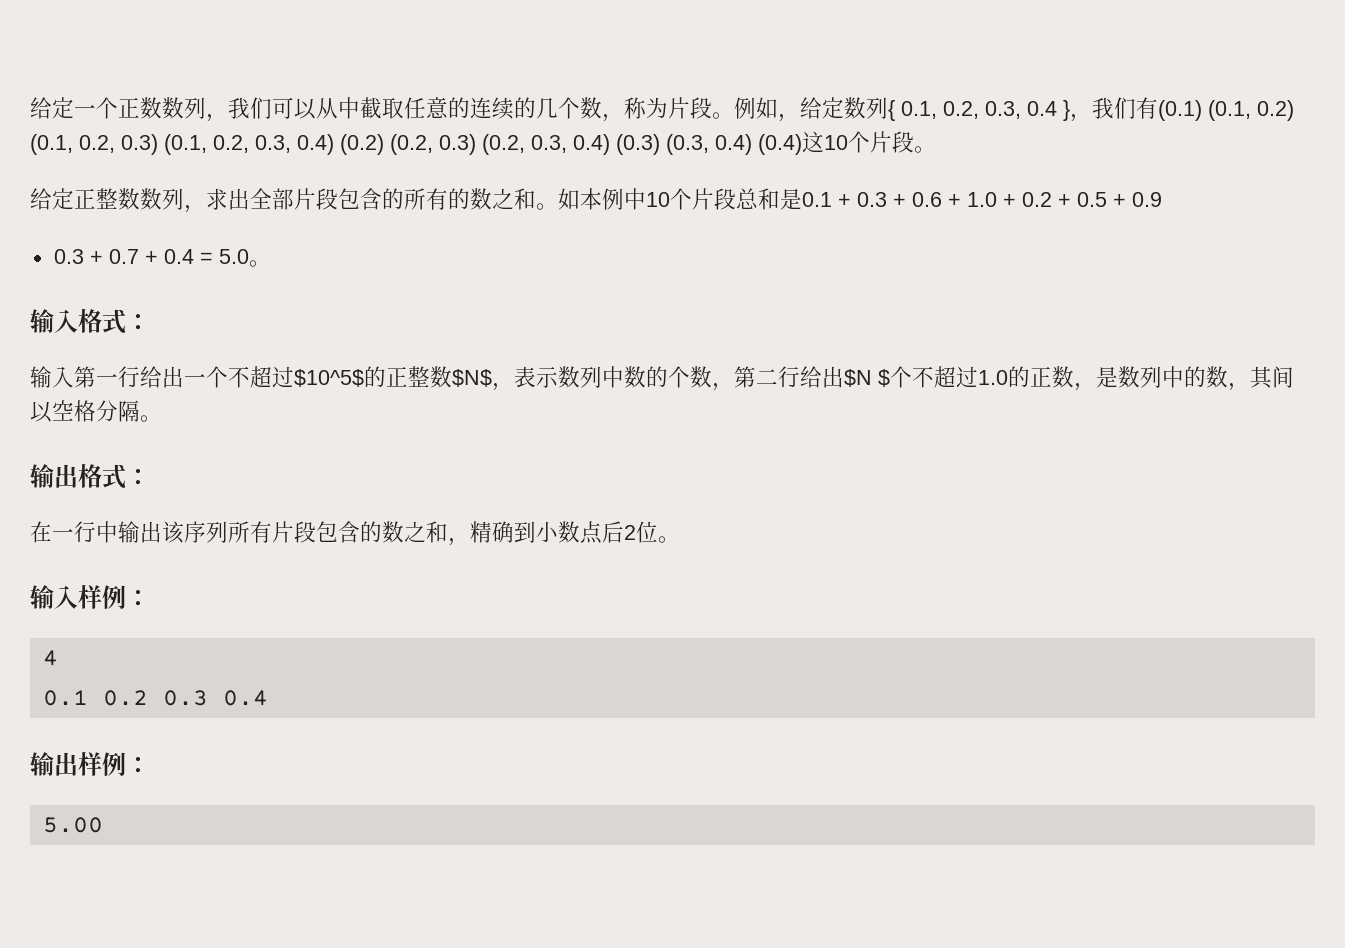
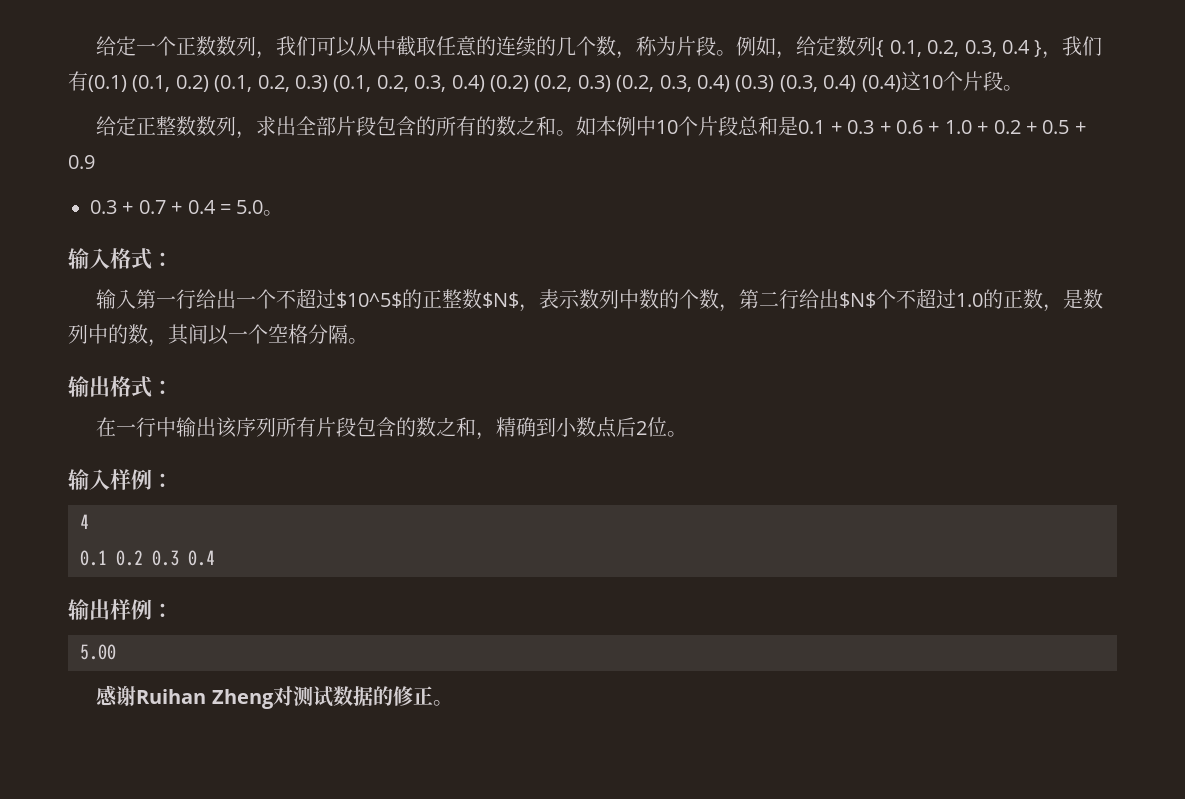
[844,369,890,387] $N $ -> [839,292,877,308] $N$
(52, 412) none -> [228,324,268,344] 一个
(103, 825) none -> [96,685,453,709] // 感谢Ruihan Zheng对测试数据的修正。

